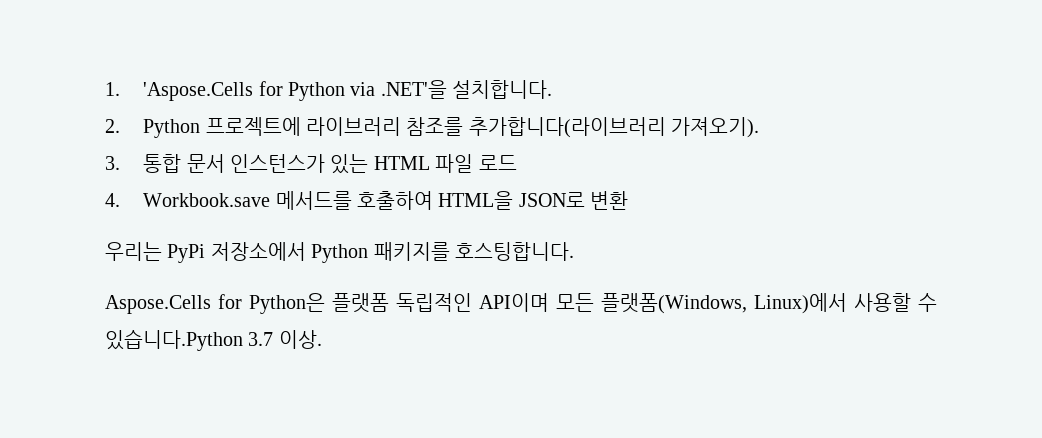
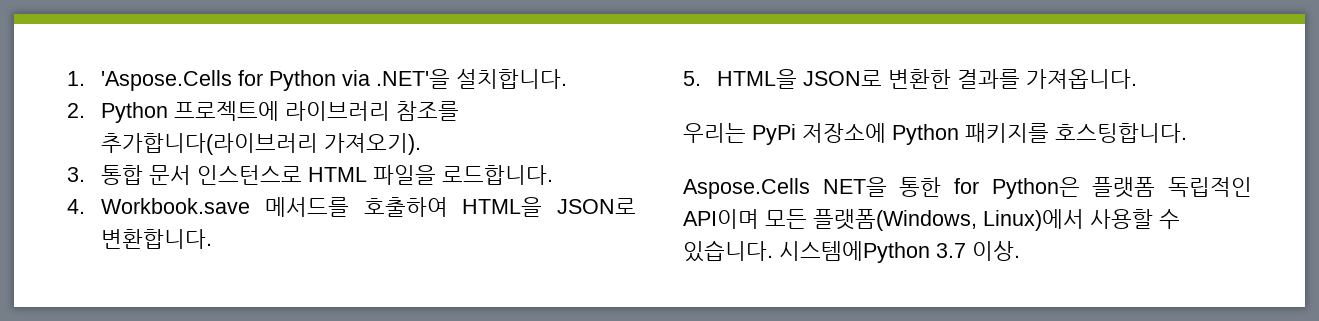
[229,154,517,174] 인스턴스가 있는 HTML 파일 로드 -> [197,165,554,185] 인스턴스로 HTML 파일을 로드합니다.
[590,191,629,210] 변환 -> [101,229,213,249] [683,69,1138,89] 변환합니다. // 5. HTML을 JSON로 변환한 결과를 가져옵니다.
[210,242,306,261] 저장소에서 -> [802,123,886,143] 저장소에
(211, 304) none -> [822,177,942,197] NET을 통한
[105,329,243,351] 있습니다.Python -> [683,240,930,263] 있습니다. 시스템에Python

